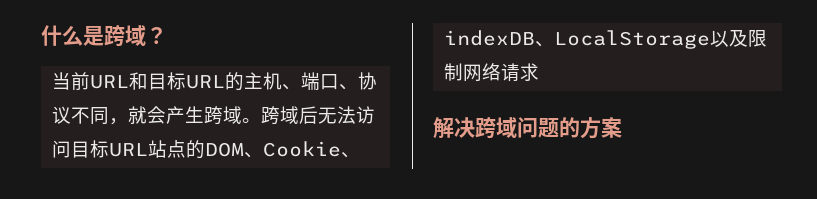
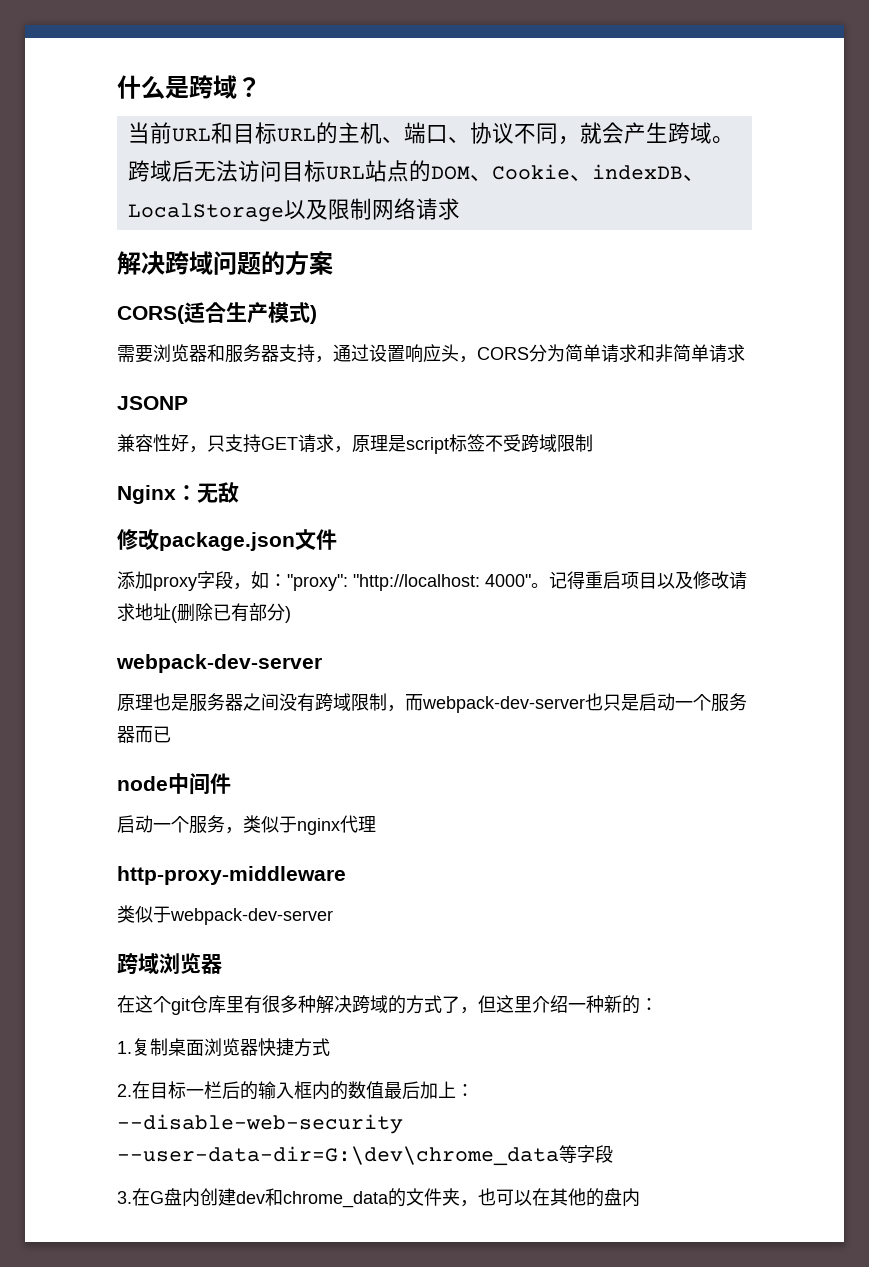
(622, 127) none -> [117,302,317,324] [117,344,745,363] [117,396,188,410] [117,434,593,454] [117,482,239,504] [117,529,337,551] [117,571,747,591] [117,603,291,623] [116,654,322,673] [117,693,747,713] [117,726,171,743] [117,773,231,795] [117,815,376,835] [117,866,346,885] [117,905,333,925] [117,953,222,975] [117,995,658,1015] [117,1038,330,1057] [117,1081,474,1100] [117,1114,403,1134] [117,1145,613,1166] [117,1188,640,1208] // CORS(适合生产模式) // 需要浏览器和服务器支持，通过设置响应头，CORS分为简单请求和非简单请求 // JSONP // 兼容性好，只支持GET请求，原理是script标签不受跨域限制 // Nginx：无敌 // 修改package.json文件 // 添加proxy字段，如："proxy": "http://localhost: 4000"。记得重启项目以及修改请求地址(删除已有部分) // webpack-dev-server // 原理也是服务器之间没有跨域限制，而webpack-dev-server也只是启动一个服务器而已 // node中间件 // 启动一个服务，类似于nginx代理 // http-proxy-middleware // 类似于webpack-dev-server // 跨域浏览器 // 在这个git仓库里有很多种解决跨域的方式了，但这里介绍一种新的： // 1.复制桌面浏览器快捷方式 // 2.在目标一栏后的输入框内的数值最后加上：--disable-web-security --user-data-dir=G:\dev\chrome_data等字段 // 3.在G盘内创建dev和chrome_data的文件夹，也可以在其他的盘内

